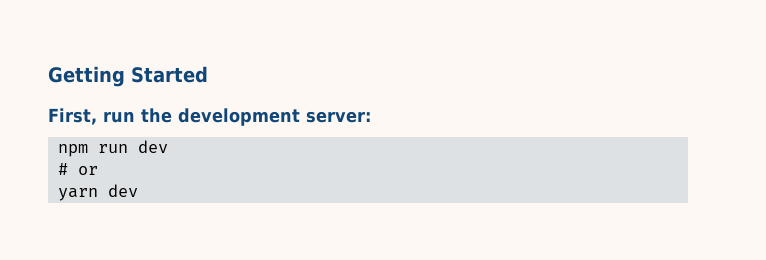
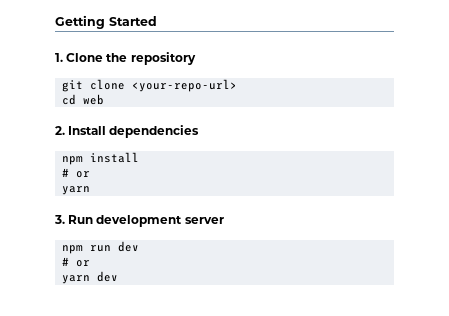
[48,108,371,126] First, run the development server: -> [55,52,196,65] [61,79,237,92] [61,94,104,105] [55,125,200,138] [61,152,139,165] [61,168,90,178] [61,186,90,195] [54,215,224,227] 1. Clone the repository // git clone <your-repo-url> // cd web // 2. Install dependencies // npm install // # or // yarn // 3. Run development server

